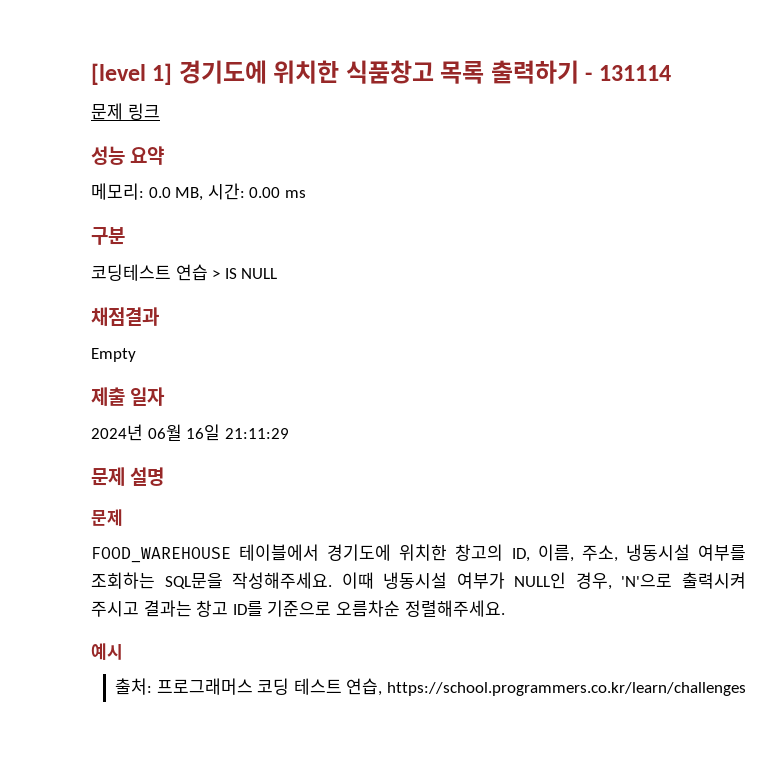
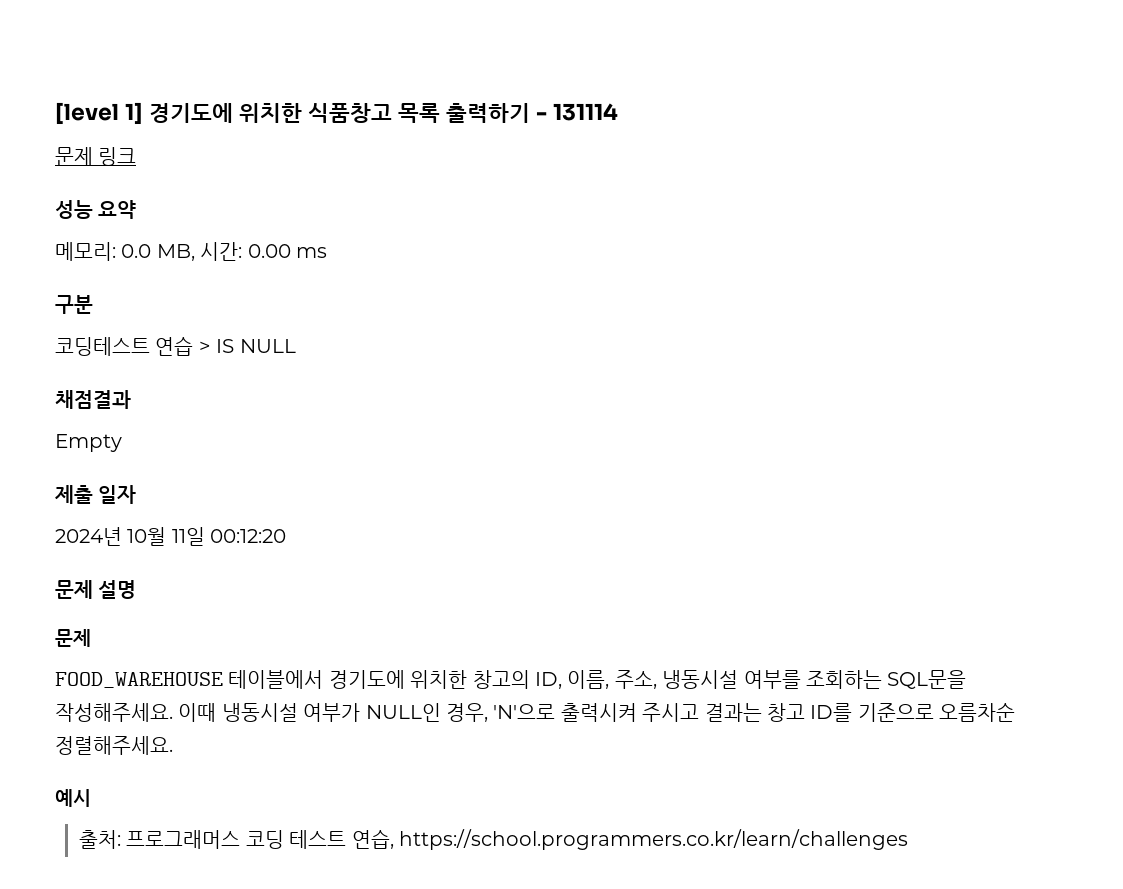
[147,424,289,441] 06월 16일 21:11:29 -> [127,527,287,546] 10월 11일 00:12:20

